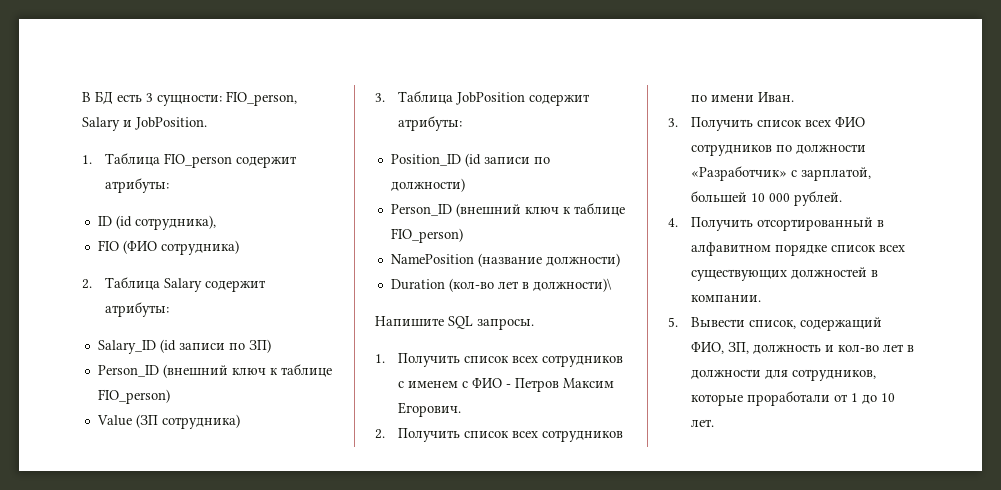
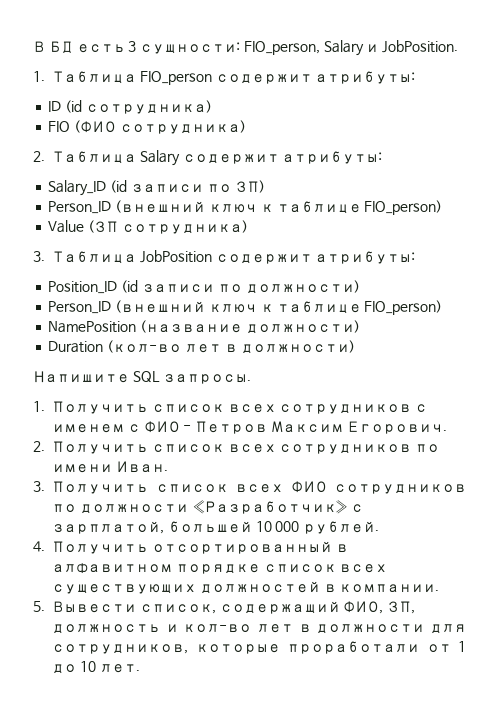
[134,215,216,230] сотрудника), -> [85,100,212,114] сотрудника)
[532,278,612,292] должности)\ -> [240,340,355,354] должности)

